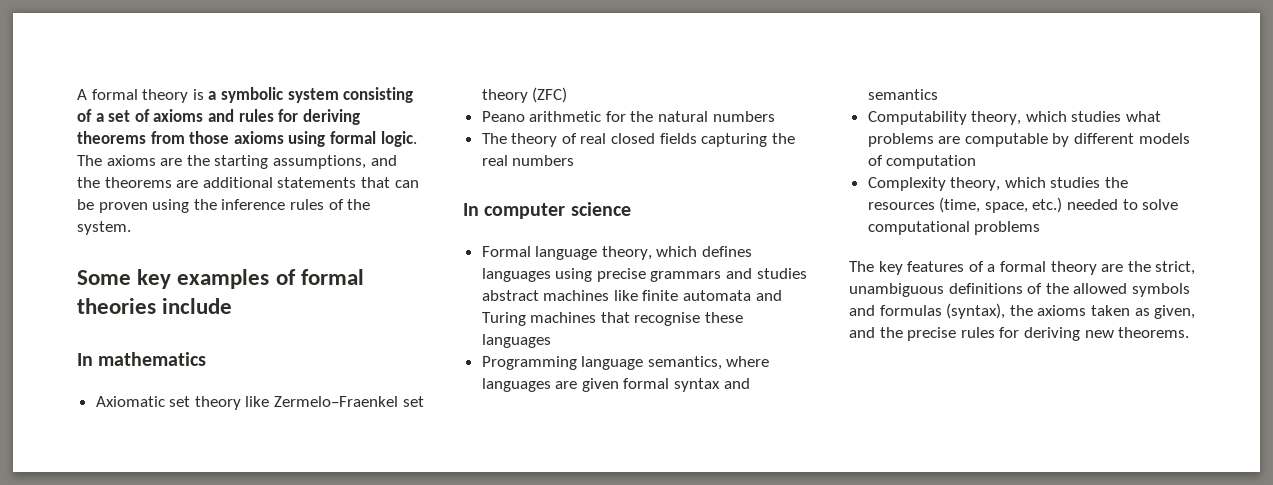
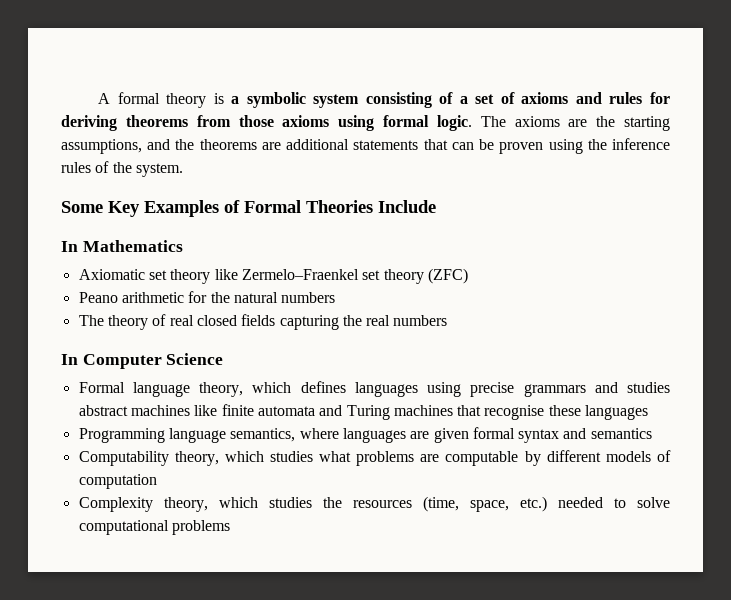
[137,269,364,289] [77,298,233,314] [77,352,207,366] key examples of formal theories include // In mathematics -> [108,200,436,217] [61,240,183,252] Key Examples of Formal Theories Include // In Mathematics
[484,202,631,219] computer science -> [82,353,224,369] Computer Science
[849,261,1196,275] [849,283,1190,297] [849,303,1196,319] [849,327,1190,341] // The key features of a formal theory are the strict, unambiguous definitions of the allowed symbols and formulas (syntax), the axioms taken as given, and the precise rules for deriving new theorems. -> (230, 527) none

